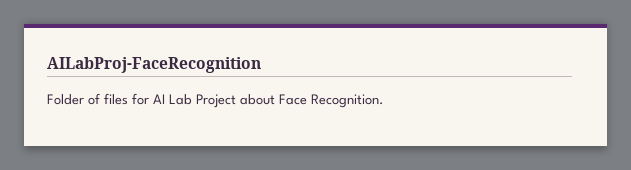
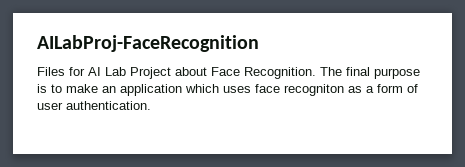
[47,93,128,105] Folder of files -> [37,67,65,76] Files
(384, 101) none -> [320,67,420,79] [37,84,418,96] [37,101,151,110] The final purpose is to make an application which uses face recogniton as a form of user authentication.

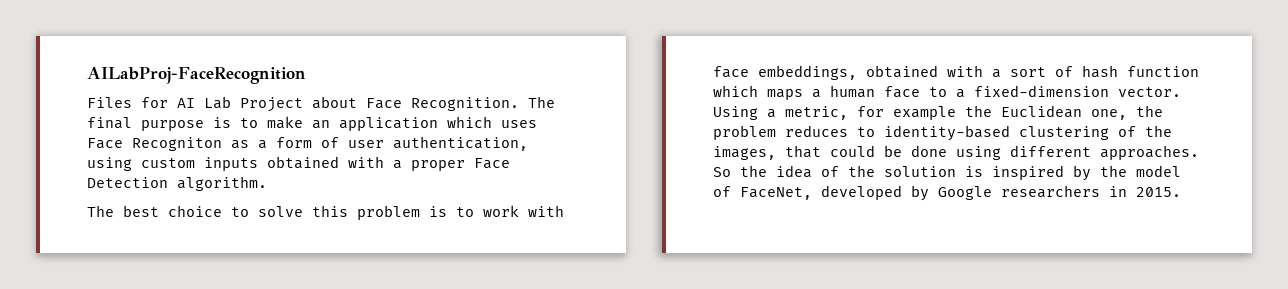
[255,84,344,96] face recogniton -> [87,137,222,151] Face Recogniton
[66,101,151,110] authentication. -> [393,136,528,151] [87,156,510,171] [87,176,267,191] [87,205,564,220] [713,65,1199,80] [713,85,1181,100] [713,105,1163,120] [713,125,1172,141] [713,145,1199,160] [713,165,1181,181] [713,185,1181,201] authentication, using custom inputs obtained with a proper Face Detection algorithm. // The best choice to solve this problem is to work with face embeddings, obtained with a sort of hash function which maps a human face to a fixed-dimension vector. Using a metric, for example the Euclidean one, the problem reduces to identity-based clustering of the images, that could be done using different approaches. So the idea of the solution is inspired by the model of FaceNet, developed by Google researchers in 2015.

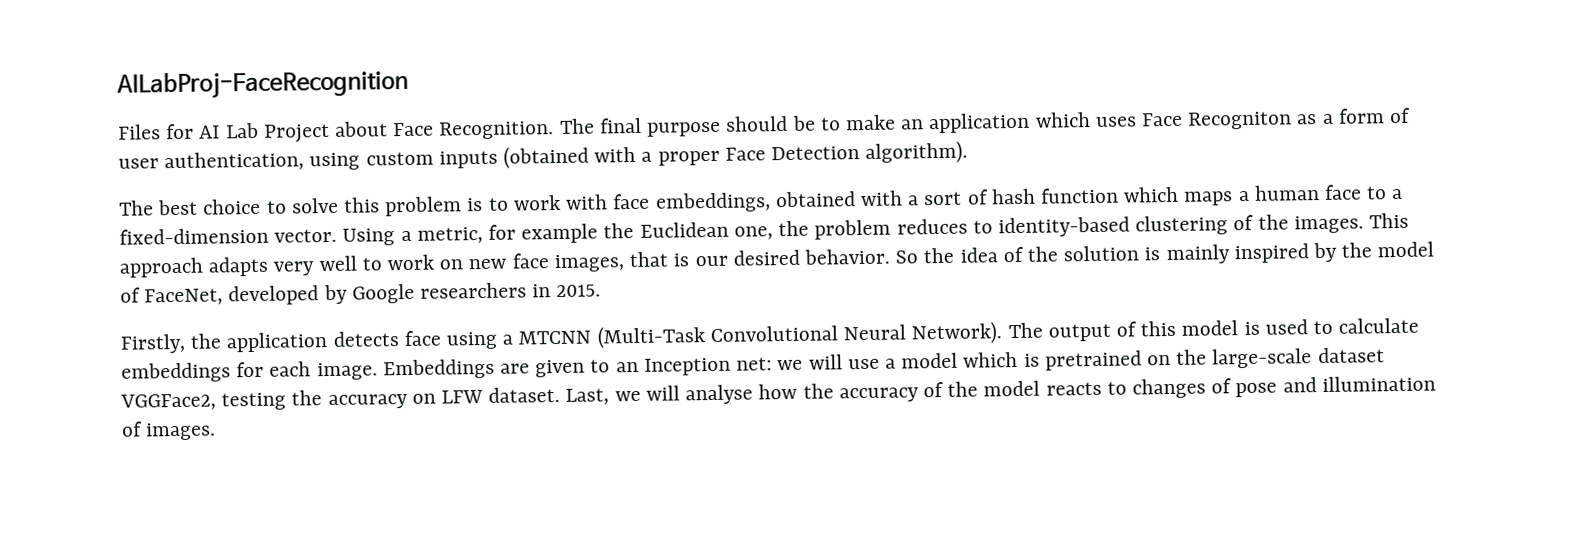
[213,117,231,128] is -> [725,115,816,132] should be
[267,156,339,169] obtained -> [503,145,590,169] (obtained
[177,176,267,191] algorithm. -> [865,140,969,164] algorithm).
[713,145,1199,160] images, that could be done using different approaches. -> [1293,212,1409,234] [119,248,890,278] images. This approach adapts very well to work on new face images, that is our desired behavior.
(983, 171) none -> [1165,244,1230,265] mainly
(1181, 192) none -> [120,317,1420,354] [121,347,1385,383] [120,375,1436,411] [121,421,217,441] // Firstly, the application detects face using a MTCNN (Multi-Task Convolutional Neural Network). The output of this model is used to calculate embeddings for each image. Embeddings are given to an Inception net: we will use a model which is pretrained on the large-scale dataset VGGFace2, testing the accuracy on LFW dataset. Last, we will analyse how the accuracy of the model reacts to changes of pose and illumination of images.

